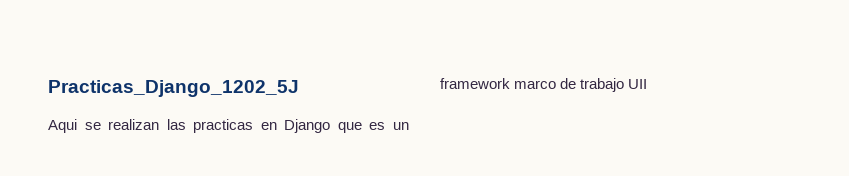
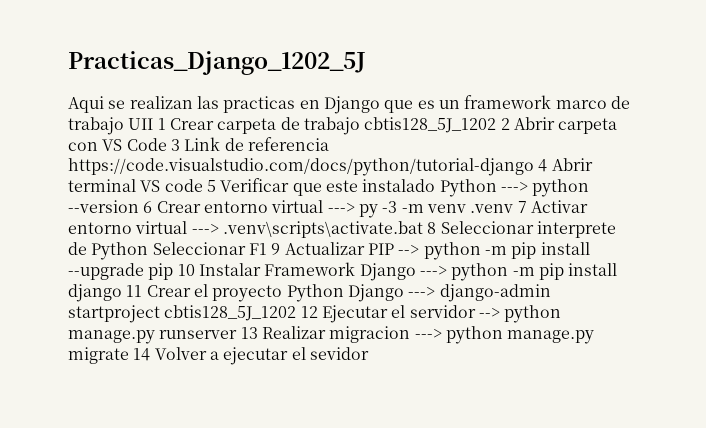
(648, 84) none -> [157,117,618,135] [68,137,329,151] [68,158,593,176] [68,178,590,197] [68,200,588,218] [68,221,616,238] [68,242,590,260] [68,262,618,281] [68,284,551,302] [68,305,562,323] [68,326,595,344] [68,347,369,365] 1 Crear carpeta de trabajo cbtis128_5J_1202 2 Abrir carpeta con VS Code 3 Link de referencia https://code.visualstudio.com/docs/python/tutorial-django 4 Abrir terminal VS code 5 Verificar que este instalado Python ---> python --version 6 Crear entorno virtual ---> py -3 -m venv .venv 7 Activar entorno virtual ---> .venv\scripts\activate.bat 8 Seleccionar interprete de Python Seleccionar F1 9 Actualizar PIP --> python -m pip install --upgrade pip 10 Instalar Framework Django ---> python -m pip install django 11 Crear el proyecto Python Django ---> django-admin startproject cbtis128_5J_1202 12 Ejecutar el servidor --> python manage.py runserver 13 Realizar migracion ---> python manage.py migrate 14 Volver a ejecutar el sevidor

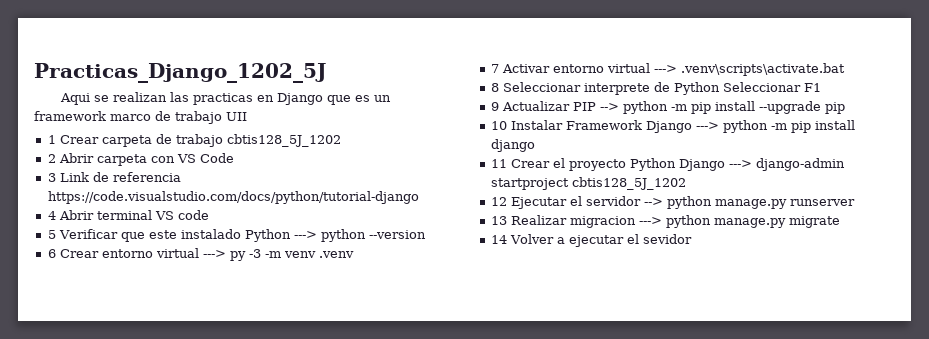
(154, 124) none -> (247, 116) //
(497, 125) none -> (341, 140) //
(167, 144) none -> (234, 158) //
(534, 167) none -> (419, 197) //
(203, 185) none -> (209, 215) //
(139, 206) none -> (426, 234) //
(514, 208) none -> (354, 254) //
(423, 229) none -> (845, 69) //
(267, 249) none -> (821, 87) //
(174, 271) none -> (845, 108) //
(122, 293) none -> (535, 145) //
(297, 313) none -> (686, 183) //
(238, 334) none -> (855, 202) //
(129, 355) none -> (840, 222) //

